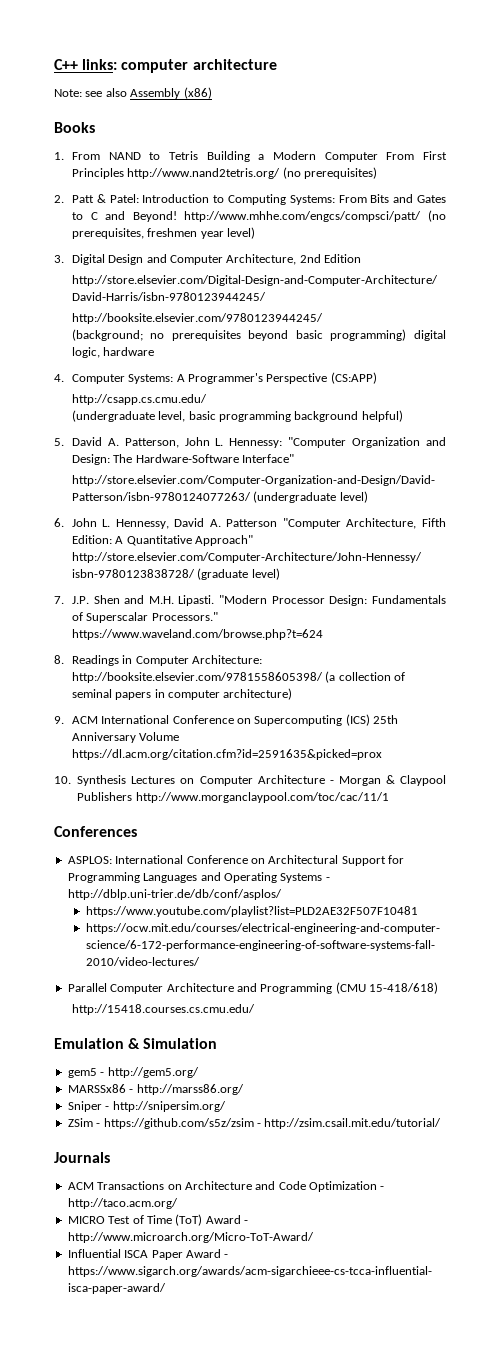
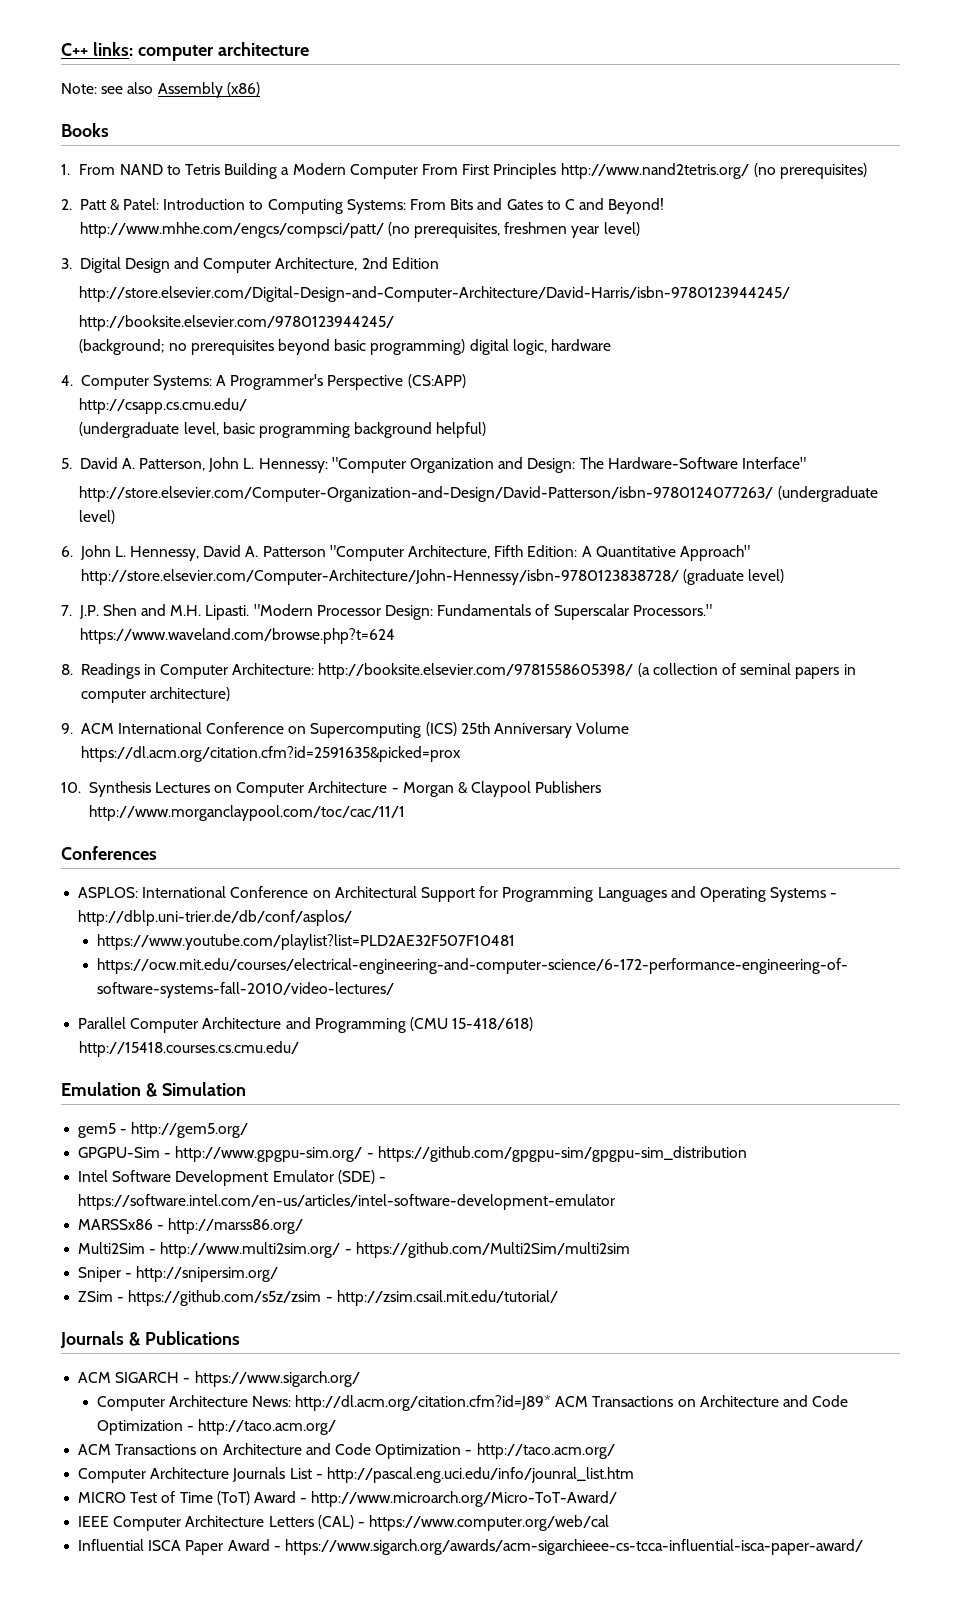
[67,1084,244,1095] MARSSx86 - http://marss86.org/ -> [78,1146,747,1162] [78,1170,386,1186] [78,1194,616,1210] [78,1218,304,1234] [78,1242,630,1258] GPGPU-Sim - http://www.gpgpu-sim.org/ - https://github.com/gpgpu-sim/gpgpu-sim_distribution // Intel Software Development Emulator (SDE) - https://software.intel.com/en-us/articles/intel-software-development-emulator // MARSSx86 - http://marss86.org/ // Multi2Sim - http://www.multi2sim.org/ - https://github.com/Multi2Sim/multi2sim
[67,1181,385,1192] [67,1198,178,1209] // ACM Transactions on Architecture and Code Optimization - http://taco.acm.org/ -> [128,1331,240,1346] [78,1371,360,1387] [96,1395,849,1411] [96,1419,336,1435] [78,1443,615,1459] [78,1467,634,1483] & Publications // ACM SIGARCH - https://www.sigarch.org/ // Computer Architecture News: http://dl.acm.org/citation.cfm?id=J89* ACM Transactions on Architecture and Code Optimization - http://taco.acm.org/ // ACM Transactions on Architecture and Code Optimization - http://taco.acm.org/ // Computer Architecture Journals List - http://pascal.eng.uci.edu/info/jounral_list.htm
(314, 1237) none -> [78,1515,610,1531] // IEEE Computer Architecture Letters (CAL) - https://www.computer.org/web/cal

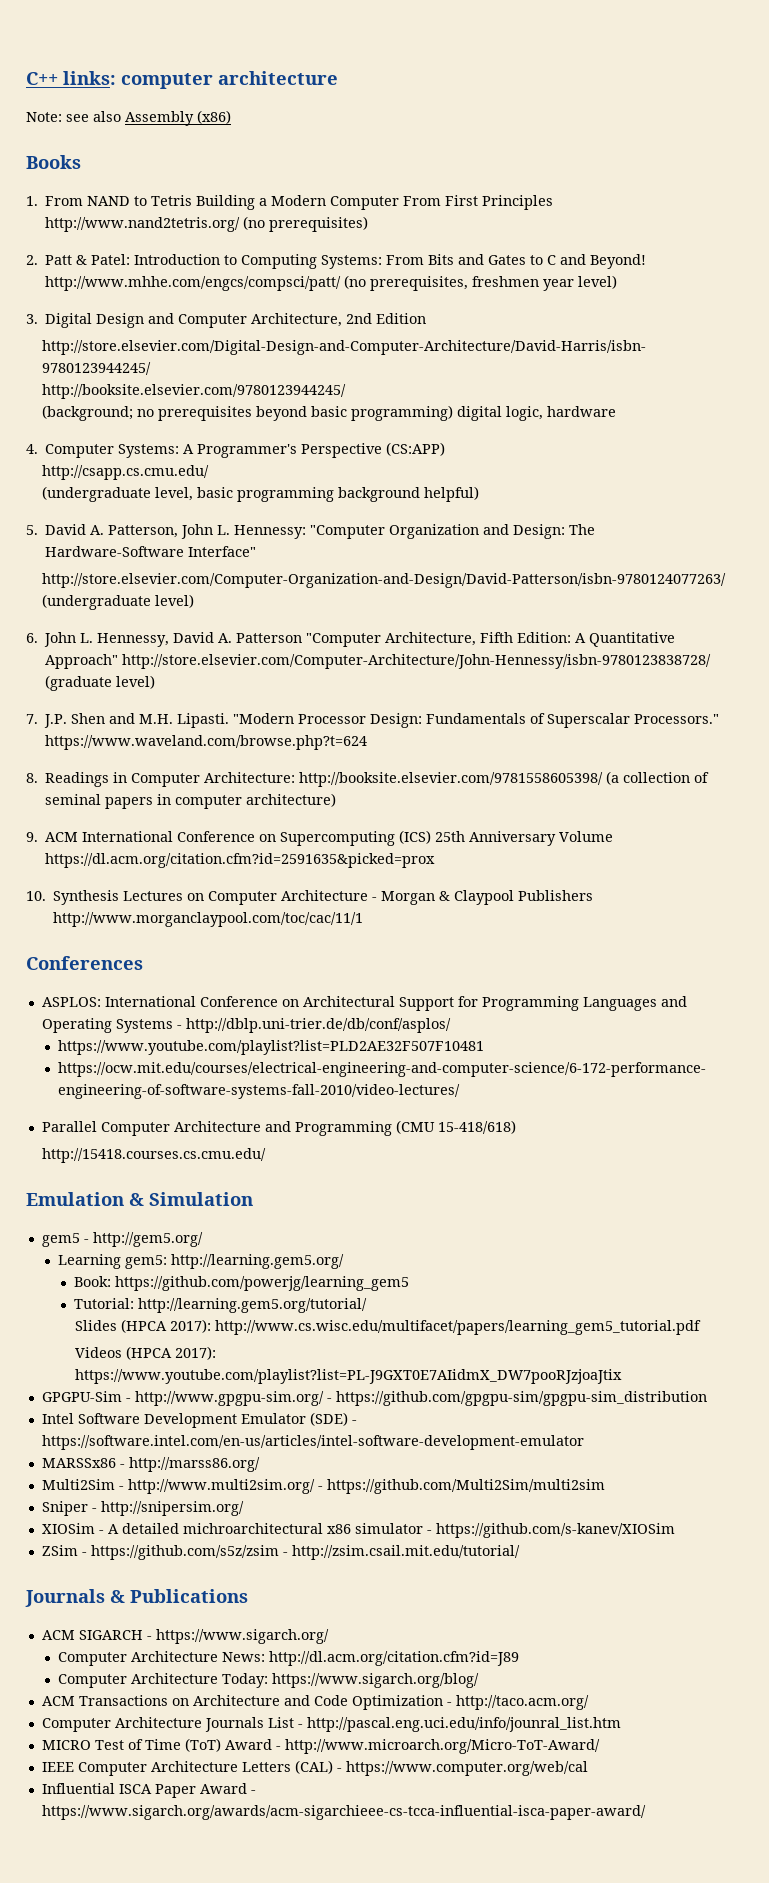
(249, 1130) none -> [58,1254,345,1269] [74,1276,410,1291] [74,1298,368,1313] [74,1319,701,1335] [74,1346,216,1360] [74,1369,622,1384] // Learning gem5: http://learning.gem5.org/ // Book: https://github.com/powerjg/learning_gem5 // Tutorial: http://learning.gem5.org/tutorial/ // Slides (HPCA 2017): http://www.cs.wisc.edu/multifacet/papers/learning_gem5_tutorial.pdf // Videos (HPCA 2017): https://www.youtube.com/playlist?list=PL-J9GXT0E7AIidmX_DW7pooRJzjoaJtix
(279, 1274) none -> [41,1523,675,1538] // XIOSim - A detailed michroarchitectural x86 simulator - https://github.com/s-kanev/XIOSim
[295,1395,849,1411] [96,1419,336,1435] http://dl.acm.org/citation.cfm?id=J89* ACM Transactions on Architecture and Code Optimization - http://taco.acm.org/ -> [269,1651,520,1666] [58,1673,480,1688] http://dl.acm.org/citation.cfm?id=J89 // Computer Architecture Today: https://www.sigarch.org/blog/

